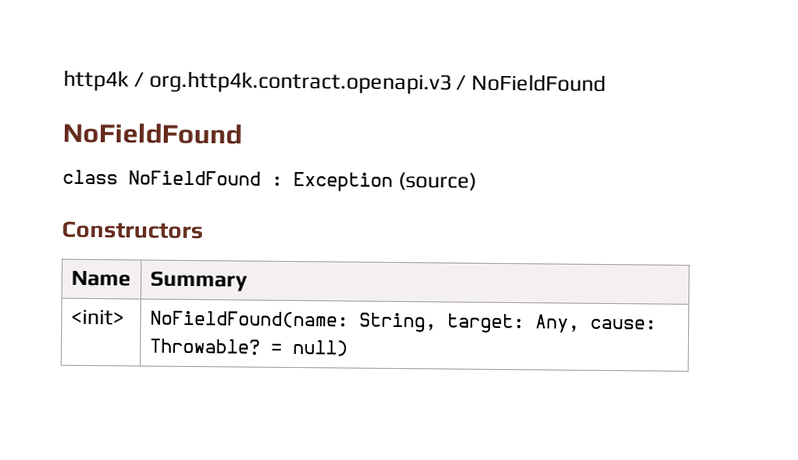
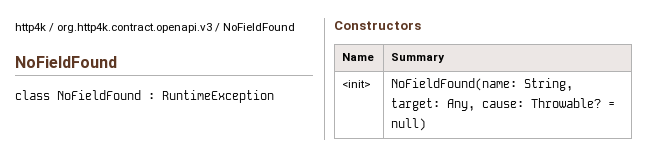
[293,171,477,192] Exception (source) -> [162,90,274,103] RuntimeException

